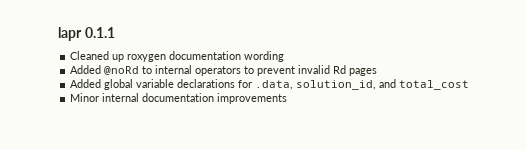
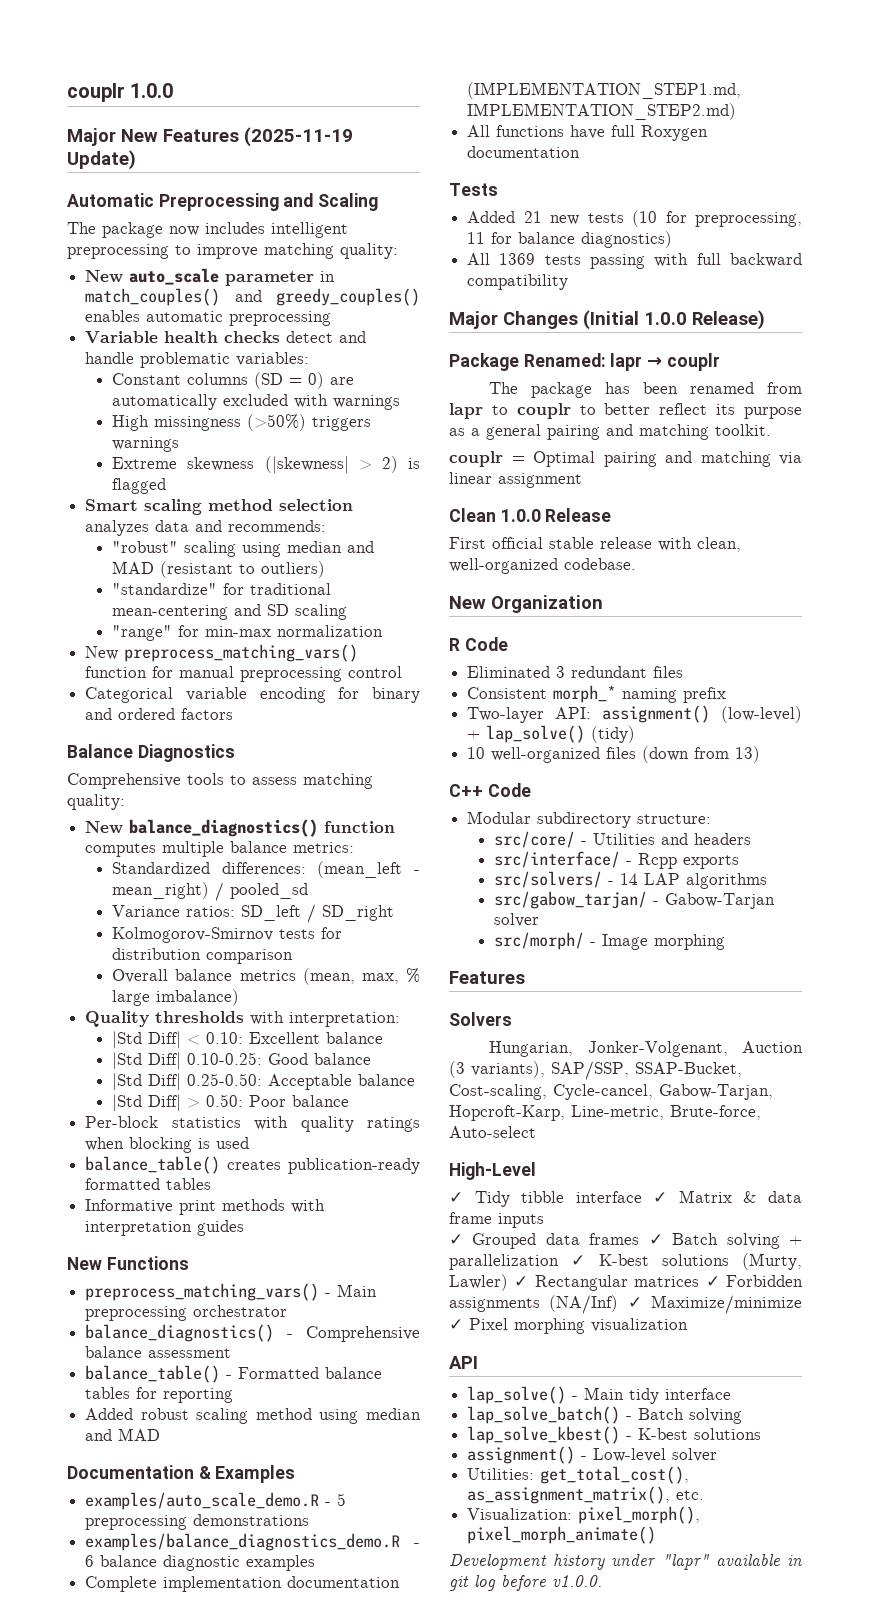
[58,27,115,41] [70,51,285,62] [70,65,378,76] [70,79,470,90] [70,93,288,104] lapr 0.1.1 // Cleaned up roxygen documentation wording // Added @noRd to internal operators to prevent invalid Rd pages // Added global variable declarations for .data, solution_id, and total_cost // Minor internal documentation improvements -> [67,83,174,102] [67,127,353,147] [67,150,136,170] [67,193,379,211] [67,222,348,238] [67,243,398,259] [85,268,336,286] [85,288,420,306] [85,310,332,326] [85,331,367,343] [85,352,310,368] [112,372,355,389] [112,394,401,410] [112,414,372,431] [112,437,180,452] [112,456,421,474] [112,478,167,494] [85,499,354,515] [85,520,327,536] [112,541,375,557] [112,561,326,578] [112,583,332,595] [112,604,348,620] [112,625,384,641] [85,644,359,662] [85,666,403,682] [85,687,420,703] [85,708,234,720] [67,744,235,762] [67,773,373,789] [67,794,125,810] [85,819,396,837] [85,841,355,857] [112,861,420,878] [112,882,309,901] [112,904,395,923] [112,927,343,943] [112,948,294,964] [112,968,420,985] [112,989,240,1006] [85,1011,401,1027] [112,1031,384,1049] [112,1052,372,1070] [112,1073,416,1091] [112,1094,350,1112] [85,1116,420,1132] [85,1137,250,1153] [85,1156,420,1174] [85,1178,212,1190] [85,1199,326,1215] [85,1220,245,1236] [67,1256,189,1270] [85,1283,378,1301] [85,1305,288,1321] [85,1324,420,1342] [85,1346,232,1358] [85,1365,383,1383] [85,1387,234,1403] [85,1408,421,1424] [85,1428,161,1441] [67,1465,296,1483] [85,1492,347,1510] [85,1514,310,1530] [85,1533,420,1551] [85,1555,316,1571] [85,1576,401,1592] [467,82,742,99] [467,103,737,120] [467,125,709,141] [467,146,581,158] [449,183,498,196] [467,210,802,227] [467,231,673,248] [467,253,802,269] [467,274,569,290] [449,310,765,330] [449,353,720,371] [489,382,802,398] [449,403,802,419] [449,424,771,440] [449,451,802,467] [449,472,582,488] [449,508,612,522] [449,537,741,552] [449,558,636,574] [449,595,603,613] [449,637,508,651] [467,666,684,678] [467,685,727,703] [467,705,802,723] [467,725,636,743] [467,746,761,763] [449,783,531,797] [467,811,712,828] [494,831,752,848] [494,851,740,869] [494,871,768,889] [494,891,776,909] [494,913,540,927] [494,932,726,950] [449,971,525,984] [449,1012,512,1026] [489,1041,803,1057] [449,1061,742,1080] [449,1084,773,1100] [449,1105,761,1121] [449,1126,536,1138] [449,1162,536,1180] [449,1190,802,1207] [449,1212,544,1228] [449,1233,802,1249] [449,1253,802,1270] [449,1274,803,1291] [449,1295,802,1314] [449,1318,688,1334] [449,1356,478,1369] [467,1386,732,1404] [467,1406,743,1424] [467,1426,762,1444] [467,1446,718,1464] [467,1466,690,1484] [467,1486,705,1504] [467,1506,701,1524] [467,1526,657,1544] [449,1554,802,1570] [449,1575,602,1591] couplr 1.0.0 // Major New Features (2025-11-19 Update) // Automatic Preprocessing and Scaling // The package now includes intelligent preprocessing to improve matching quality: // New auto_scale parameter in match_couples() and greedy_couples() enables automatic preprocessing // Variable health checks detect and handle problematic variables: // Constant columns (SD = 0) are automatically excluded with warnings // High missingness (>50%) triggers warnings // Extreme skewness (|skewness| > 2) is flagged // Smart scaling method selection analyzes data and recommends: // "robust" scaling using median and MAD (resistant to outliers) // "standardize" for traditional mean-centering and SD scaling // "range" for min-max normalization // New preprocess_matching_vars() function for manual preprocessing control // Categorical variable encoding for binary and ordered factors // Balance Diagnostics // Comprehensive tools to assess matching quality: // New balance_diagnostics() function computes multiple balance metrics: // Standardized differences: (mean_left - mean_right) / pooled_sd // Variance ratios: SD_left / SD_right // Kolmogorov-Smirnov tests for distribution comparison // Overall balance metrics (mean, max, % large imbalance) // Quality thresholds with interpretation: // |Std Diff| < 0.10: Excellent balance // |Std Diff| 0.10-0.25: Good balance // |Std Diff| 0.25-0.50: Acceptable balance // |Std Diff| > 0.50: Poor balance // Per-block statistics with quality ratings when blocking is used // balance_table() creates publication-ready formatted tables // Informative print methods with interpretation guides // New Functions // preprocess_matching_vars() - Main preprocessing orchestrator // balance_diagnostics() - Comprehensive balance assessment // balance_table() - Formatted balance tables for reporting // Added robust scaling method using median and MAD // Documentation & Examples // examples/auto_scale_demo.R - 5 preprocessing demonstrations // examples/balance_diagnostics_demo.R - 6 balance diagnostic examples // Complete implementation documentation (IMPLEMENTATION_STEP1.md, IMPLEMENTATION_STEP2.md) // All functions have full Roxygen documentation // Tests // Added 21 new tests (10 for preprocessing, 11 for balance diagnostics) // All 1369 tests passing with full backward compatibility // Major Changes (Initial 1.0.0 Release) // Package Renamed: lapr → couplr // The package has been renamed from lapr to couplr to better reflect its purpose as a general pairing and matching toolkit. // couplr = Optimal pairing and matching via linear assignment // Clean 1.0.0 Release // First official stable release with clean, well-organized codebase. // New Organization // R Code // Eliminated 3 redundant files // Consistent morph_* naming prefix // Two-layer API: assignment() (low-level) + lap_solve() (tidy) // 10 well-organized files (down from 13) // C++ Code // Modular subdirectory structure: // src/core/ - Utilities and headers // src/interface/ - Rcpp exports // src/solvers/ - 14 LAP algorithms // src/gabow_tarjan/ - Gabow-Tarjan solver // src/morph/ - Image morphing // Features // Solvers // Hungarian, Jonker-Volgenant, Auction (3 variants), SAP/SSP, SSAP-Bucket, Cost-scaling, Cycle-cancel, Gabow-Tarjan, Hopcroft-Karp, Line-metric, Brute-force, Auto-select // High-Level // ✓ Tidy tibble interface ✓ Matrix & data frame inputs // ✓ Grouped data frames ✓ Batch solving + parallelization ✓ K-best solutions (Murty, Lawler) ✓ Rectangular matrices ✓ Forbidden assignments (NA/Inf) ✓ Maximize/minimize ✓ Pixel morphing visualization // API // lap_solve() - Main tidy interface // lap_solve_batch() - Batch solving // lap_solve_kbest() - K-best solutions // assignment() - Low-level solver // Utilities: get_total_cost(), as_assignment_matrix(), etc. // Visualization: pixel_morph(), pixel_morph_animate() // Development history under "lapr" available in git log before v1.0.0.

